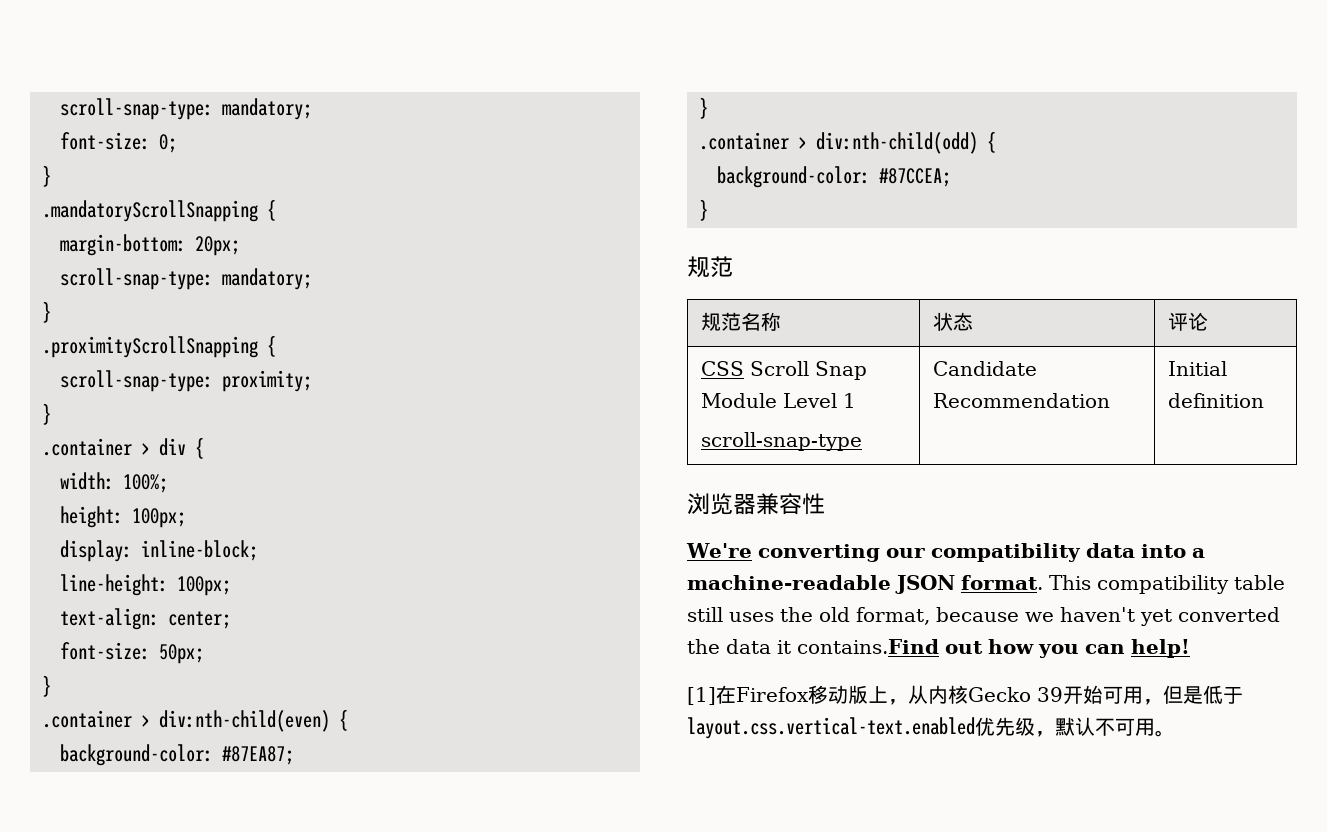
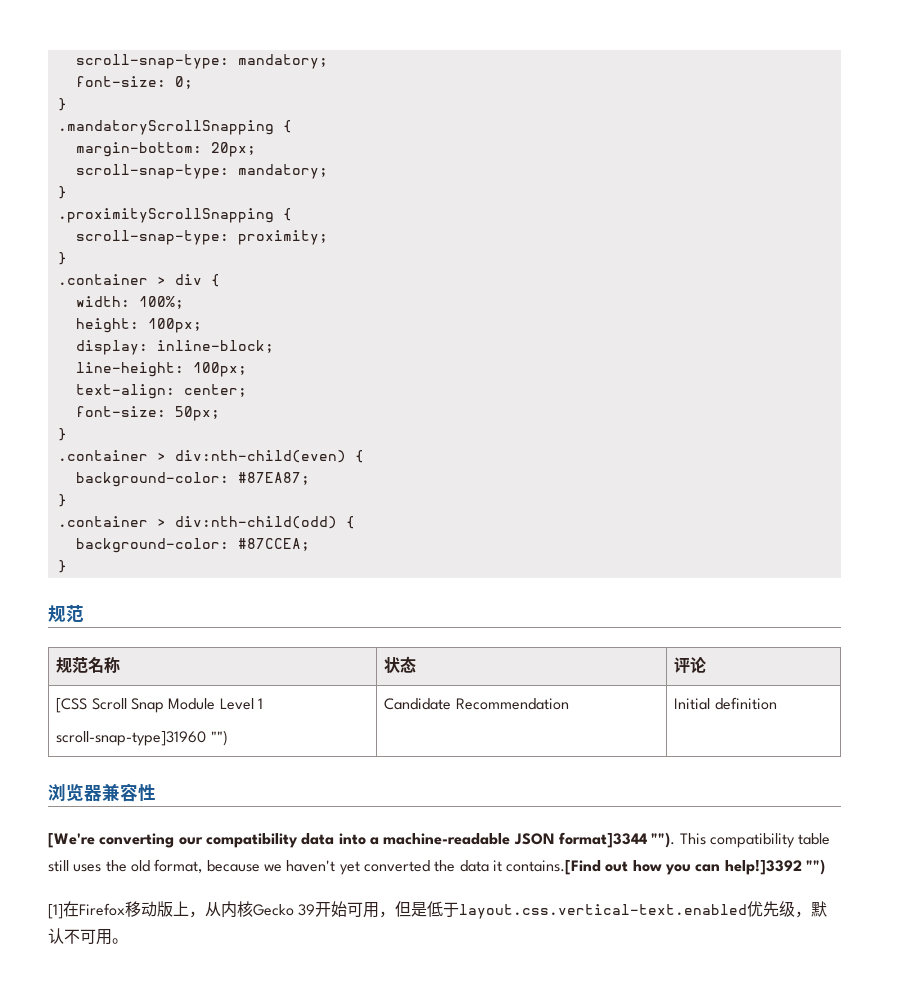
[701,361,745,376] CSS -> [56,698,88,713] [CSS
[701,432,863,451] scroll-snap-type -> [56,730,228,746] scroll-snap-type]31960 "")
[686,543,752,558] We're -> [48,833,95,848] [We're
[961,575,1043,590] format. -> [558,832,676,848] format]3344 "").
[797,639,939,654] contains.Find -> [506,860,602,875] contains.[Find
[1131,639,1190,658] help! -> [724,859,826,875] help!]3392 "")

